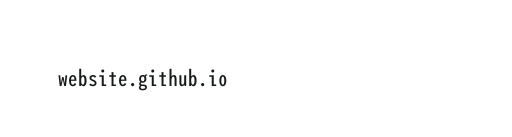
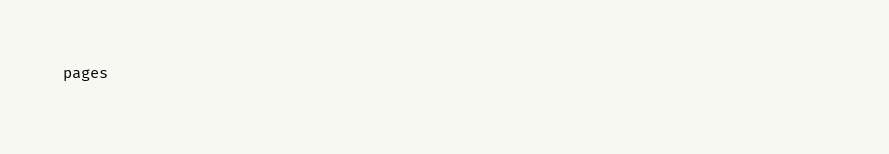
[58,68,228,91] website.github.io -> [63,69,108,82] pages

